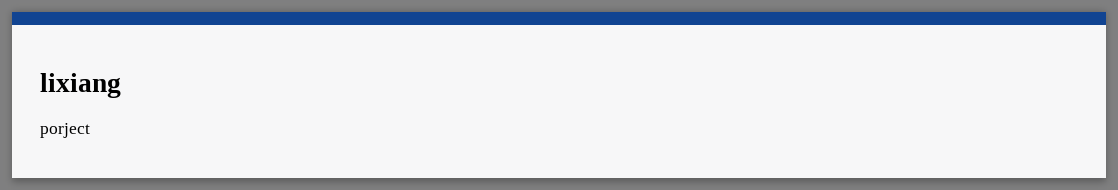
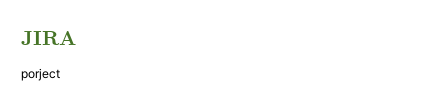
[40,73,121,98] lixiang -> [21,31,76,45] JIRA

